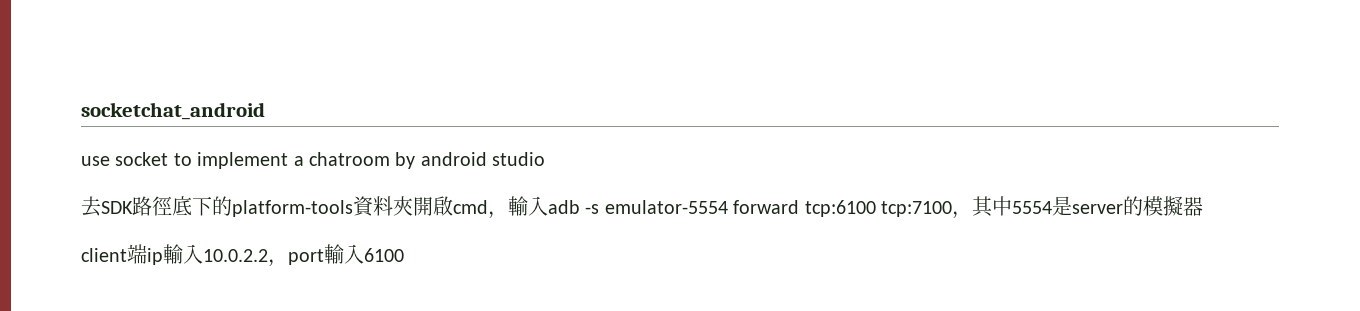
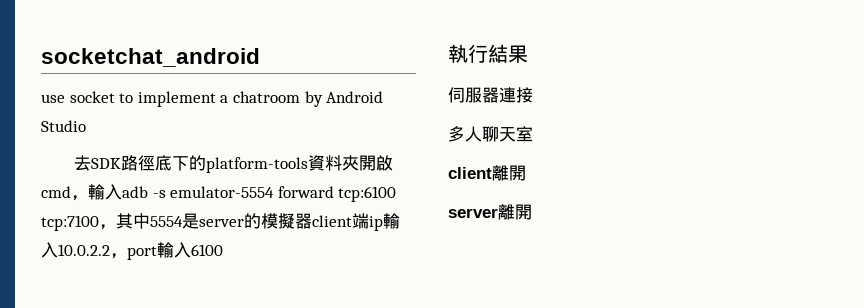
[420,152,546,166] android studio -> [326,91,384,103] [41,120,86,132] Android Studio
(1203, 206) // -> (312, 221) none
(404, 255) none -> [448,44,528,63] [448,87,533,103] [448,126,533,142] [448,165,526,181] [448,204,532,220] // 執行結果 // 伺服器連接 // 多人聊天室 // client離開 // server離開

